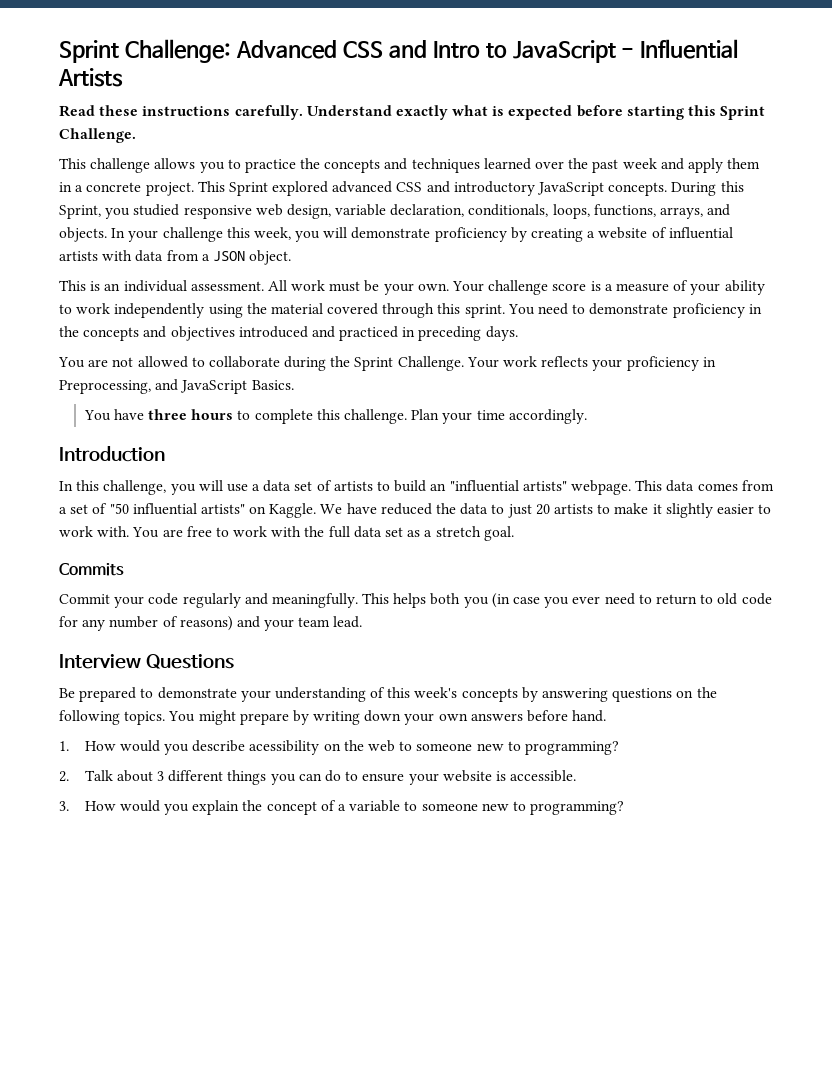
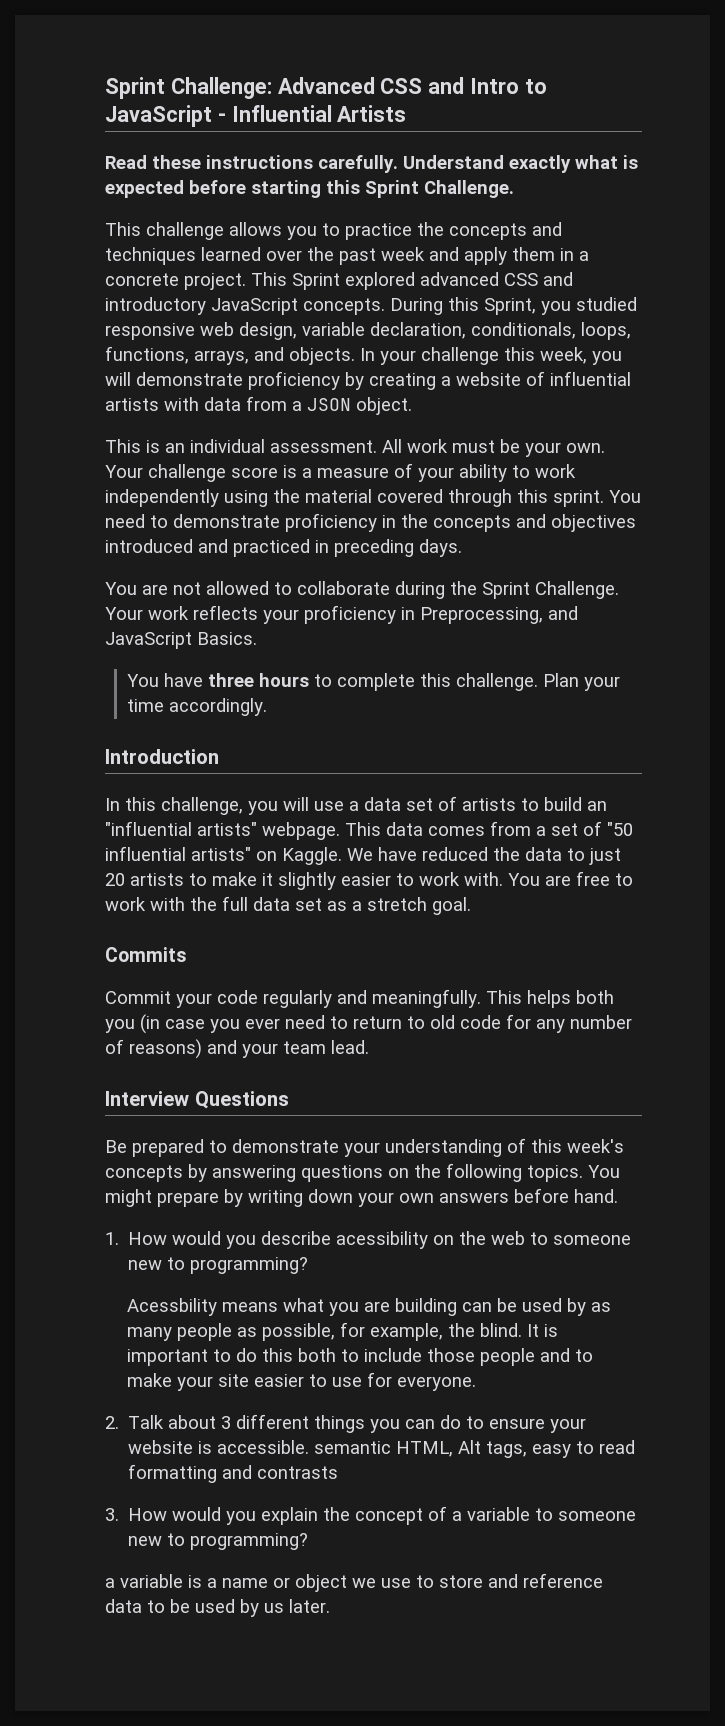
(619, 748) none -> [126,1298,611,1316] [126,1322,558,1341] [126,1348,593,1366] [126,1372,476,1391] // Acessbility means what you are building can be used by as many people as possible, for example, the blind. It is important to do this both to include those people and to make your site easier to use for everyone.
(577, 776) none -> [314,1440,636,1458] [128,1464,339,1483] semantic HTML, Alt tags, easy to read formatting and contrasts
(625, 808) none -> [105,1573,603,1592] [105,1599,330,1617] // a variable is a name or object we use to store and reference data to be used by us later.

